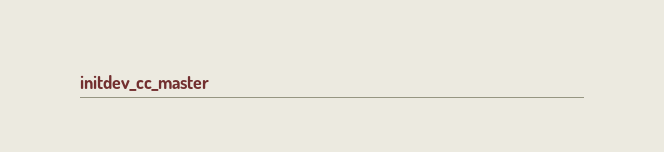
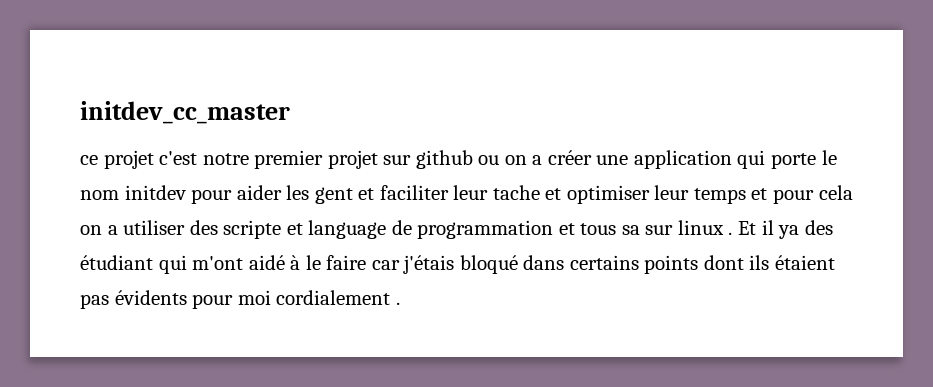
(209, 83) none -> [80,150,837,169] [80,185,853,204] [80,220,833,239] [80,255,836,274] [80,290,400,309] // ce projet c'est notre premier projet sur github ou on a créer une application qui porte le nom initdev pour aider les gent et faciliter leur tache et optimiser leur temps et pour cela on a utiliser des scripte et language de programmation et tous sa sur linux . Et il ya des étudiant qui m'ont aidé à le faire car j'étais bloqué dans certains points dont ils étaient pas évidents pour moi cordialement .

